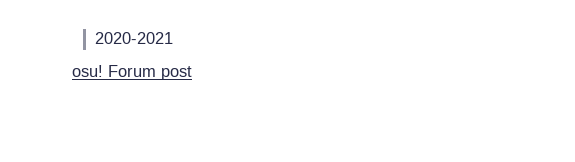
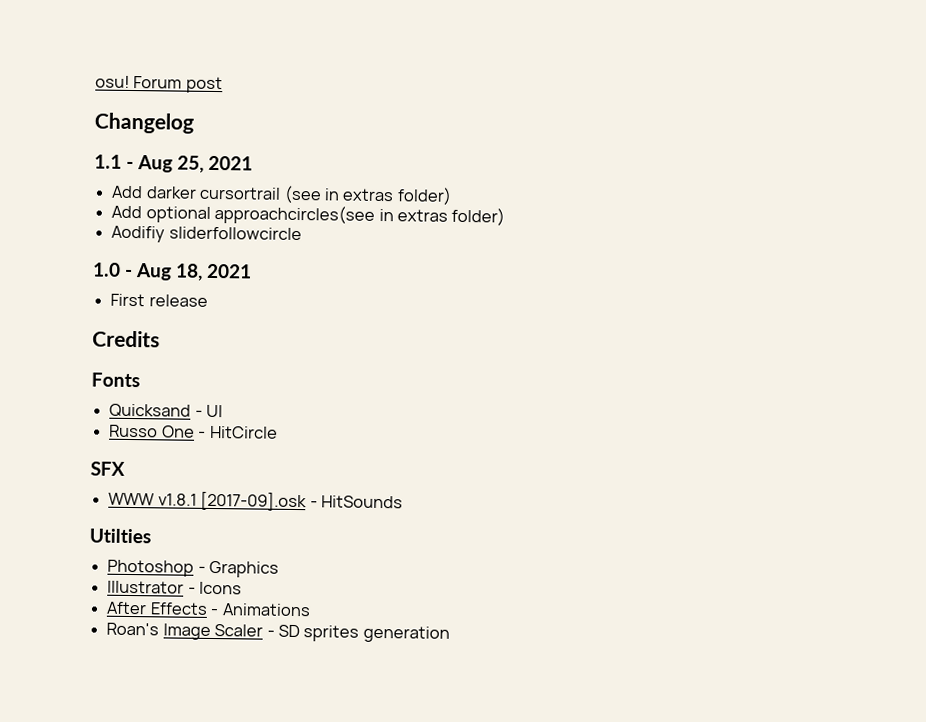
[94,32,173,44] 2020-2021 // -> (95, 81) none
(192, 73) none -> [94,112,194,134] [94,154,253,173] [111,185,452,205] [111,205,506,226] [111,225,302,243] [92,262,252,281] [110,293,208,307] [92,330,160,348] [91,372,140,388] [109,403,224,418] [109,424,278,439] [90,461,125,476] [108,491,403,512] [89,528,151,544] [107,559,280,578] [107,580,243,595] [106,601,311,617] [106,622,450,643] // Changelog // 1.1 - Aug 25, 2021 // Add darker cursortrail (see in extras folder) // Add optional approachcircles(see in extras folder) // Aodifiy sliderfollowcircle // 1.0 - Aug 18, 2021 // First release // Credits // Fonts // Quicksand - UI // Russo One - HitCircle // SFX // WWW v1.8.1 [2017-09].osk - HitSounds // Utilties // Photoshop - Graphics // Illustrator - Icons // After Effects - Animations // Roan's Image Scaler - SD sprites generation

